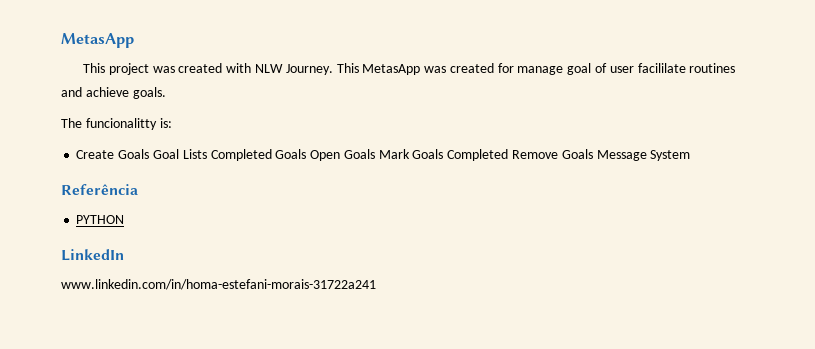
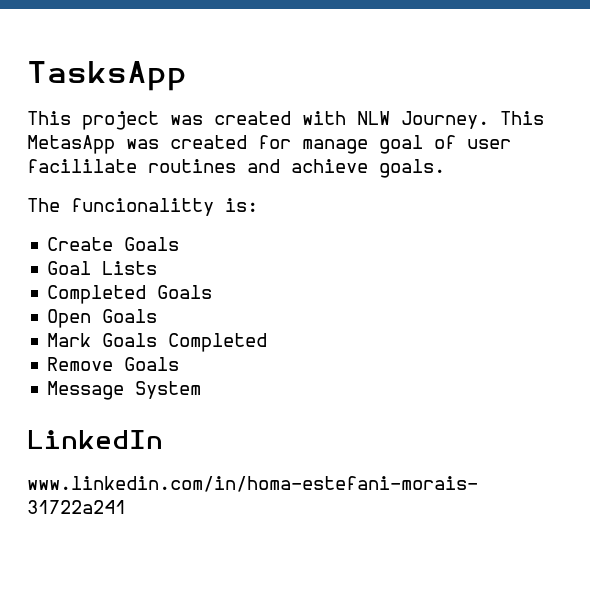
[61,33,134,48] MetasApp -> [27,61,187,91] TasksApp
(150, 154) none -> (180, 244) //
(207, 154) none -> (158, 268) //
(307, 154) none -> (213, 292) //
(375, 154) none -> (158, 316) //
(509, 155) none -> (268, 342) //
(593, 154) none -> (180, 364) //
[61,184,138,195] [76,215,125,224] // Referência // PYTHON -> (202, 390) none

